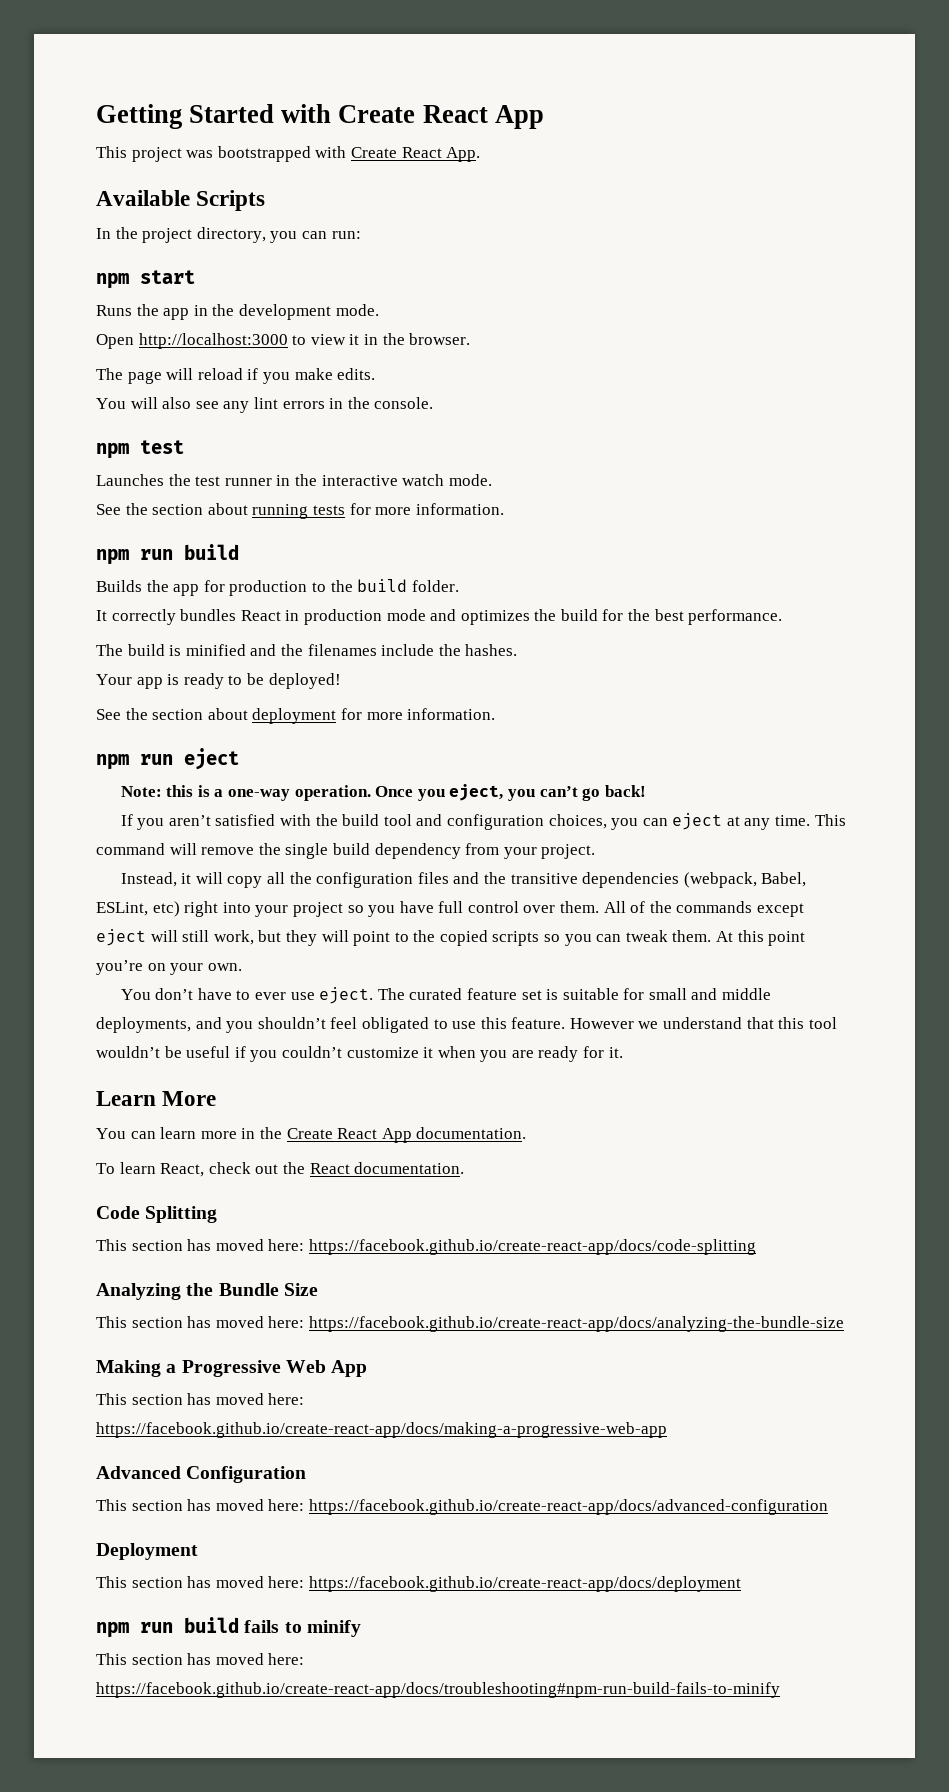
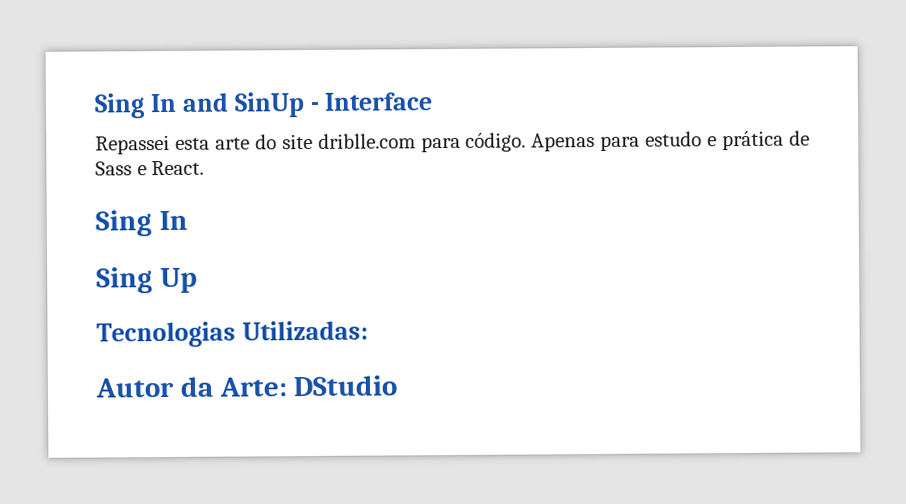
[96,104,544,129] [96,146,481,162] [96,190,266,211] [96,227,361,243] [96,270,195,289] [96,304,379,320] [96,333,471,349] [96,368,376,384] [96,397,434,413] [96,440,184,459] [96,474,492,486] [96,503,504,519] [96,544,239,565] [96,579,459,596] [96,609,783,625] [96,644,518,656] [96,673,341,689] [96,708,496,724] [96,748,239,770] [120,784,646,801] [120,813,846,830] [96,843,596,859] [120,872,807,888] [96,901,805,917] [96,929,806,946] [96,960,242,975] [120,987,772,1004] [96,1017,837,1033] [96,1046,623,1062] [96,1091,217,1106] [96,1127,527,1143] [96,1162,465,1177] [96,1206,218,1223] [96,1239,756,1255] [96,1283,318,1300] [96,1316,844,1332] [96,1360,368,1377] [96,1393,305,1405] [96,1422,667,1438] [96,1466,307,1483] [96,1499,828,1515] [96,1543,198,1560] [96,1576,741,1592] [96,1617,361,1638] [96,1653,305,1665] [96,1682,780,1698] Getting Started with Create React App // This project was bootstrapped with Create React App. // Available Scripts // In the project directory, you can run: // npm start // Runs the app in the development mode. // Open http://localhost:3000 to view it in the browser. // The page will reload if you make edits. // You will also see any lint errors in the console. // npm test // Launches the test runner in the interactive watch mode. // See the section about running tests for more information. // npm run build // Builds the app for production to the build folder. // It correctly bundles React in production mode and optimizes the build for the best performance. // The build is minified and the filenames include the hashes. // Your app is ready to be deployed! // See the section about deployment for more information. // npm run eject // Note: this is a one-way operation. Once you eject, you can’t go back! // If you aren’t satisfied with the build tool and configuration choices, you can eject at any time. This command will remove the single build dependency from your project. // Instead, it will copy all the configuration files and the transitive dependencies (webpack, Babel, ESLint, etc) right into your project so you have full control over them. All of the commands except eject will still work, but they will point to the copied scripts so you can tweak them. At this point you’re on your own. // You don’t have to ever use eject. The curated feature set is suitable for small and middle deployments, and you shouldn’t feel obligated to use this feature. However we understand that this tool wouldn’t be useful if you couldn’t customize it when you are ready for it. // Learn More // You can learn more in the Create React App documentation. // To learn React, check out the React documentation. // Code Splitting // This section has moved here: https://facebook.github.io/create-react-app/docs/code-splitting // Analyzing the Bundle Size // This section has moved here: https://facebook.github.io/create-react-app/docs/analyzing-the-bundle-size // Making a Progressive Web App // This section has moved here: https://facebook.github.io/create-react-app/docs/making-a-progressive-web-app // Advanced Configuration // This section has moved here: https://facebook.github.io/create-react-app/docs/advanced-configuration // Deployment // This section has moved here: https://facebook.github.io/create-react-app/docs/deployment // npm run build fails to minify // This section has moved here: https://facebook.github.io/create-react-app/docs/troubleshooting#npm-run-build-fails-to-minify -> [94,92,434,119] [95,130,810,155] [95,160,205,176] [95,210,188,237] [96,267,198,294] [96,320,368,348] [95,375,398,398] Sing In and SinUp - Interface // Repassei esta arte do site driblle.com para código. Apenas para estudo e prática de Sass e React. // Sing In // Sing Up // Tecnologias Utilizadas: // Autor da Arte: DStudio

